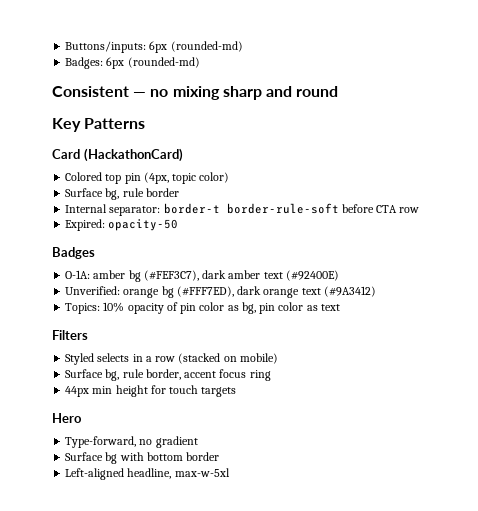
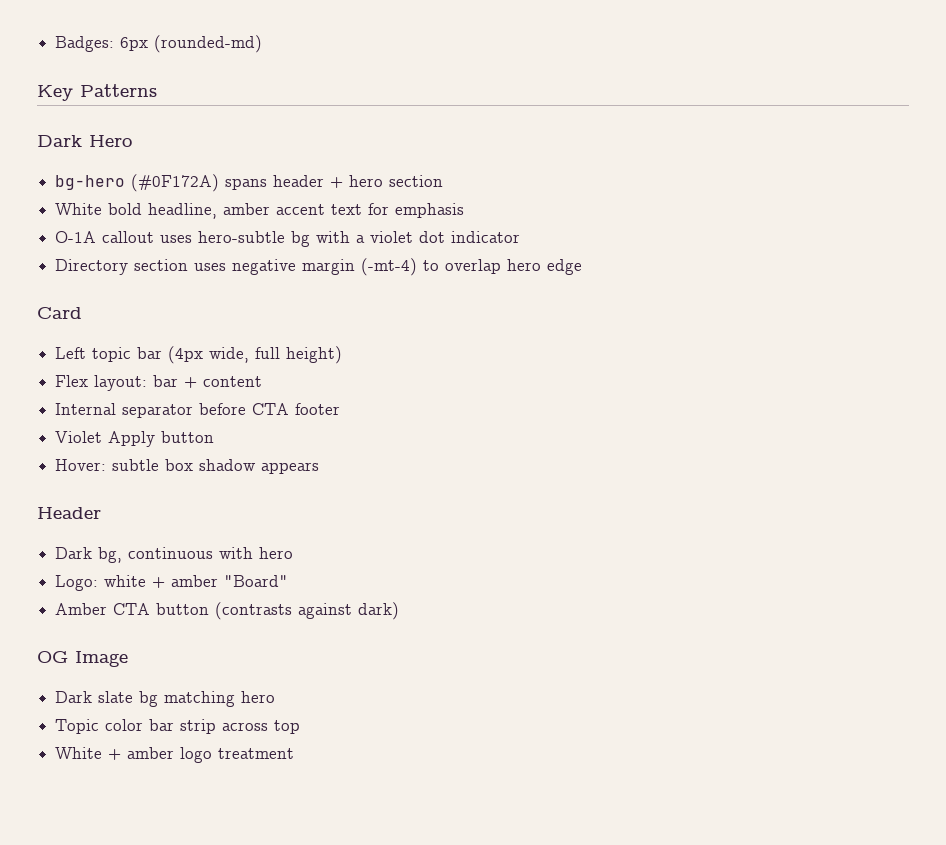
[65,41,243,53] Buttons/inputs: 6px (rounded-md) // -> (55, 44) none
[52,86,339,100] [52,118,146,132] [52,148,183,162] [65,172,230,184] [65,188,179,200] [65,203,420,216] [65,219,179,231] [52,247,95,259] [65,270,339,282] [65,286,376,298] [65,302,340,314] [52,330,88,340] [65,353,278,365] [65,369,271,381] [65,385,237,397] [52,413,82,423] [65,436,198,448] [65,452,220,464] [65,468,230,480] Consistent — no mixing sharp and round // Key Patterns // Card (HackathonCard) // Colored top pin (4px, topic color) // Surface bg, rule border // Internal separator: border-t border-rule-soft before CTA row // Expired: opacity-50 // Badges // O-1A: amber bg (#FEF3C7), dark amber text (#92400E) // Unverified: orange bg (#FFF7ED), dark orange text (#9A3412) // Topics: 10% opacity of pin color as bg, pin color as text // Filters // Styled selects in a row (stacked on mobile) // Surface bg, rule border, accent focus ring // 44px min height for touch targets // Hero // Type-forward, no gradient // Surface bg with bottom border // Left-aligned headline, max-w-5xl -> [37,84,157,101] [37,135,132,147] [55,174,444,192] [55,203,465,219] [55,231,521,247] [55,258,583,276] [37,307,82,319] [55,346,343,364] [55,375,263,391] [55,403,341,418] [55,431,215,447] [55,459,320,474] [37,507,101,519] [55,547,294,563] [55,575,289,591] [55,602,400,620] [37,651,128,667] [55,691,276,707] [55,719,301,734] [55,747,295,763] Key Patterns // Dark Hero // bg-hero (#0F172A) spans header + hero section // White bold headline, amber accent text for emphasis // O-1A callout uses hero-subtle bg with a violet dot indicator // Directory section uses negative margin (-mt-4) to overlap hero edge // Card // Left topic bar (4px wide, full height) // Flex layout: bar + content // Internal separator before CTA footer // Violet Apply button // Hover: subtle box shadow appears // Header // Dark bg, continuous with hero // Logo: white + amber "Board" // Amber CTA button (contrasts against dark) // OG Image // Dark slate bg matching hero // Topic color bar strip across top // White + amber logo treatment

